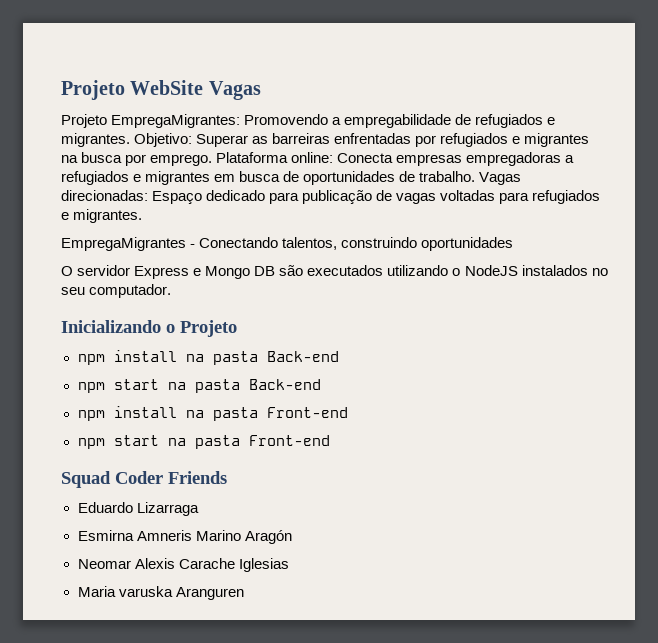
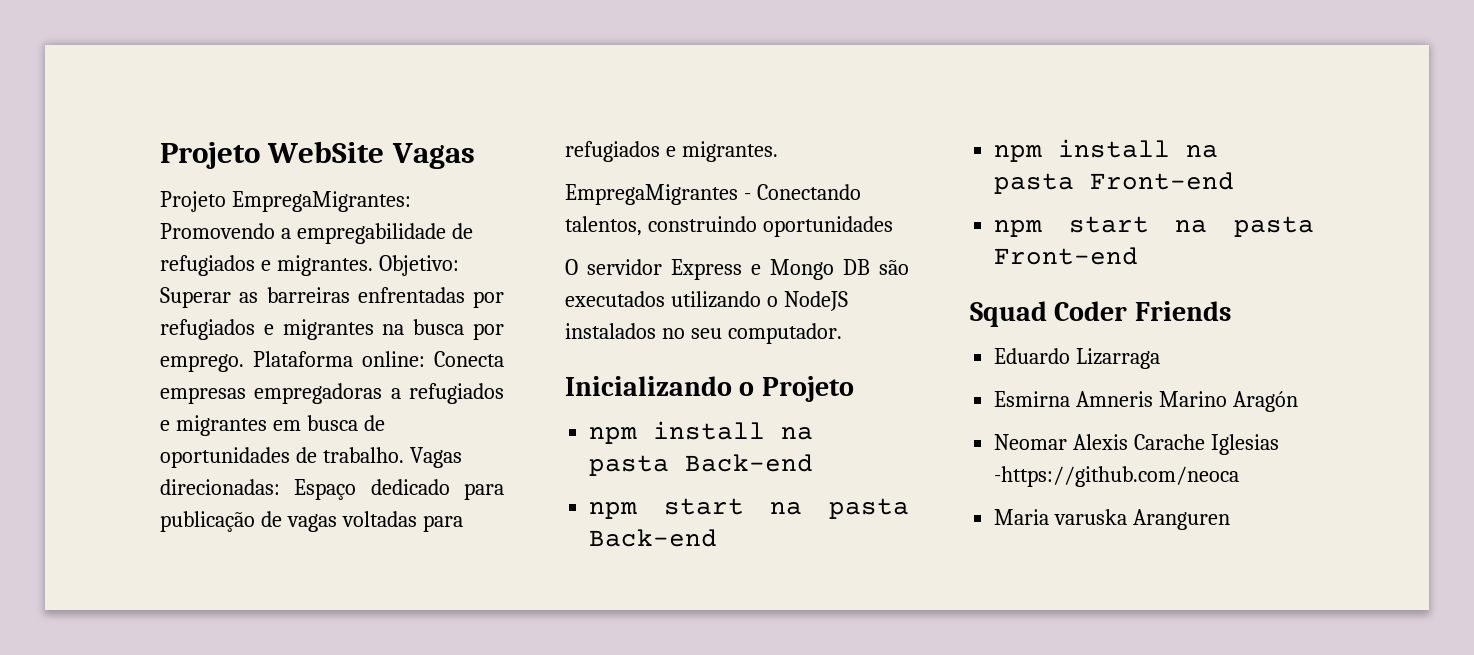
(289, 565) none -> [994,466,1240,487] -https://github.com/neoca

